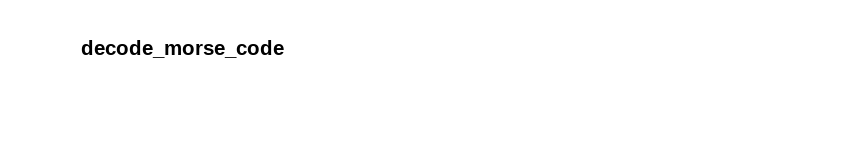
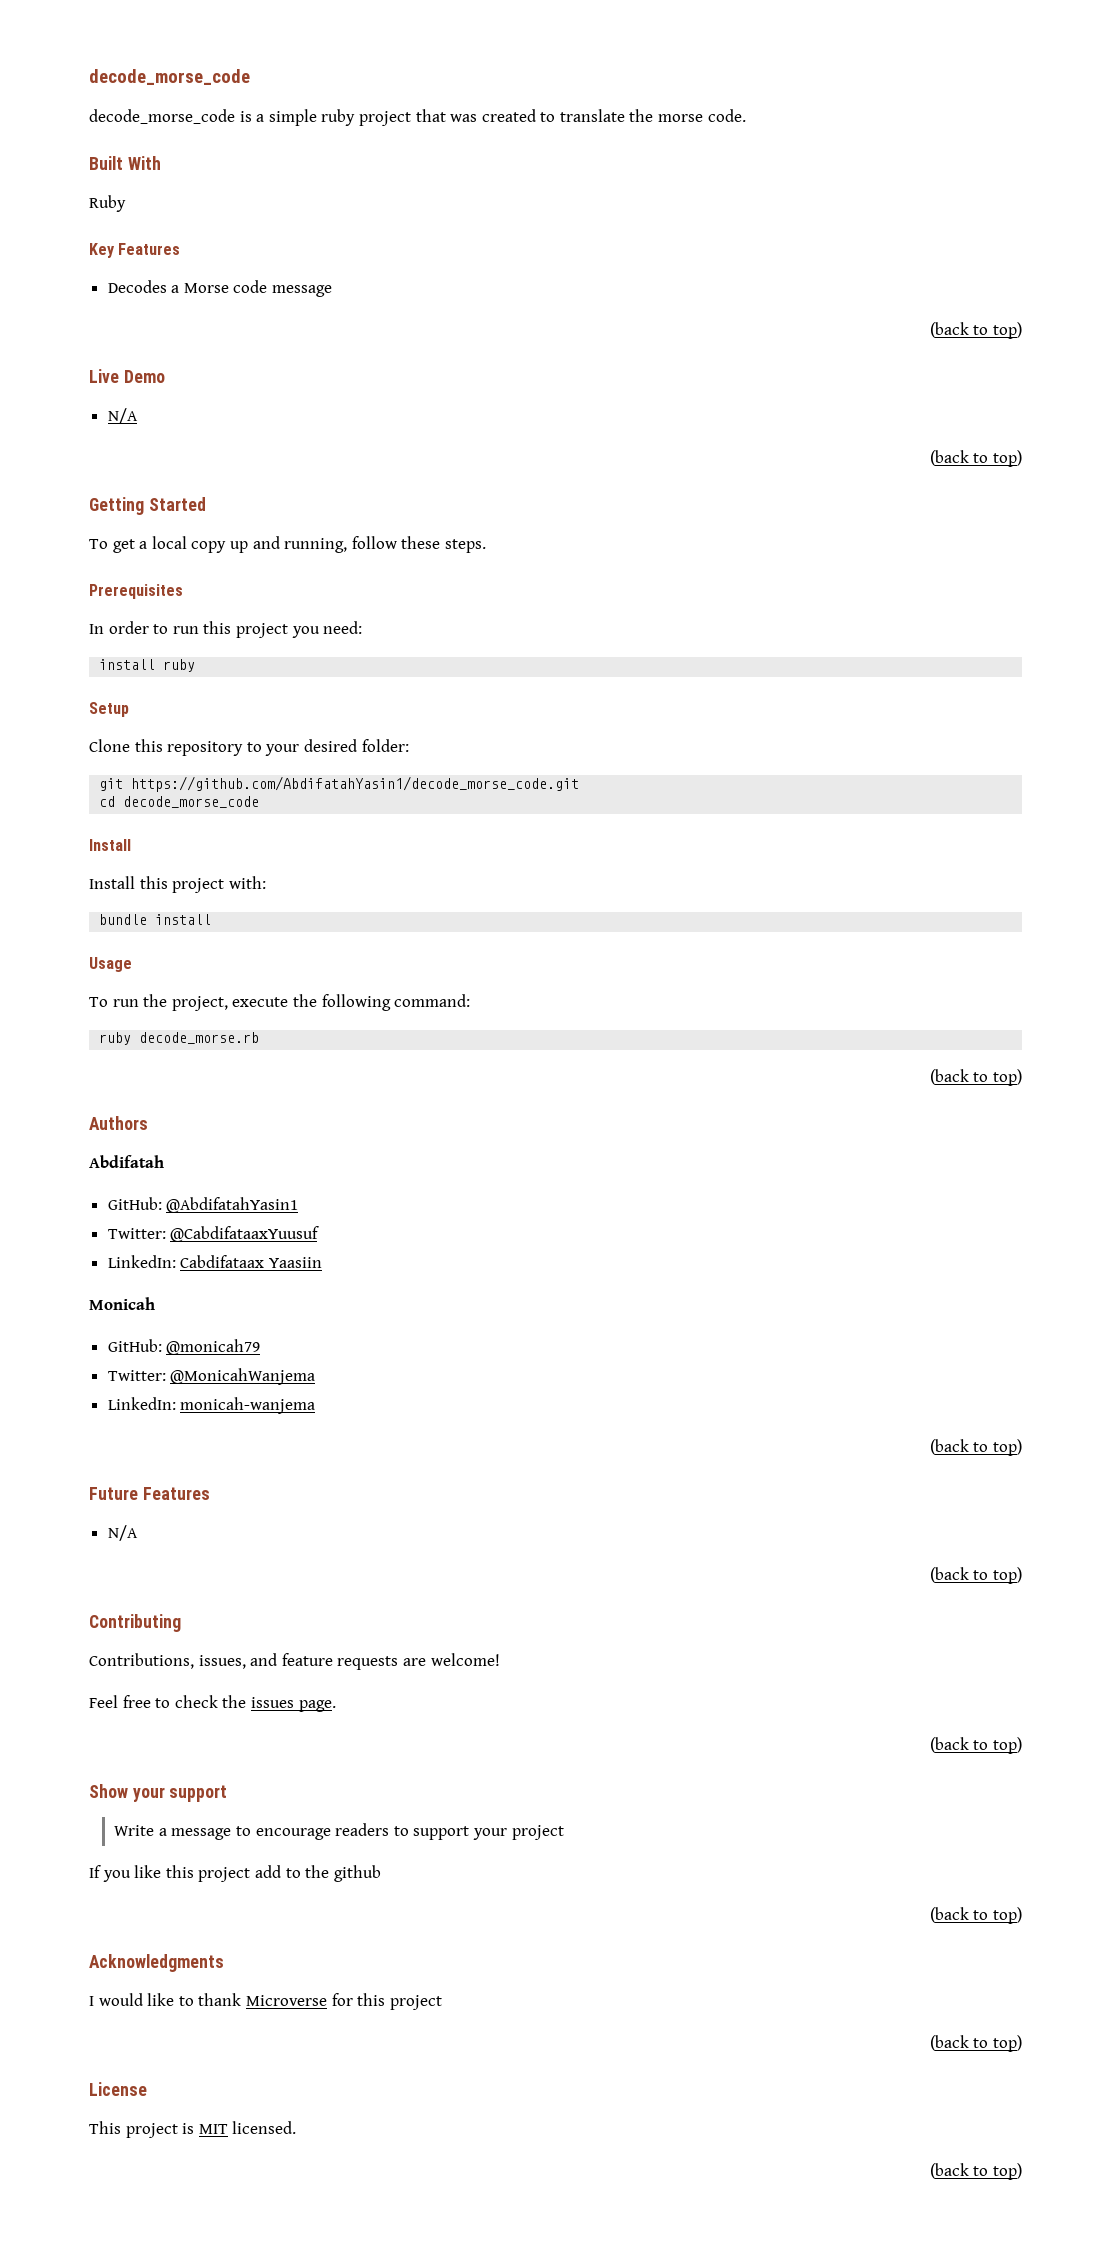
[81,40,284,58] decode_morse_code -> [89,69,250,85] [89,109,746,126] [89,156,161,170] [89,195,126,212] [89,243,181,258] [107,280,333,297] [929,322,1022,339] [89,369,165,383] [107,408,138,424] [929,450,1022,467] [89,497,206,515] [89,536,486,553] [89,584,183,599] [89,621,363,638] [99,659,196,672] [89,702,129,717] [89,739,409,756] [99,776,580,792] [99,796,260,808] [89,839,131,851] [89,876,266,893] [99,914,212,925] [89,957,132,972] [89,994,471,1011] [99,1032,260,1045] [929,1069,1022,1086] [89,1116,148,1130] [89,1155,164,1168] [107,1197,299,1213] [107,1226,320,1242] [107,1255,322,1268] [89,1297,155,1310] [107,1339,261,1355] [107,1368,316,1385] [107,1397,316,1414] [929,1439,1022,1456] [89,1487,210,1500] [107,1525,138,1541] [929,1567,1022,1584] [89,1614,181,1632] [89,1653,500,1670] [89,1695,336,1712] [929,1737,1022,1754] [89,1784,228,1802] [114,1823,564,1840] [89,1865,381,1882] [929,1907,1022,1924] [89,1954,224,1972] [89,1993,442,2010] [929,2035,1022,2052] [89,2082,147,2096] [89,2121,297,2138] [929,2163,1022,2180] decode_morse_code // decode_morse_code is a simple ruby project that was created to translate the morse code. // Built With // Ruby // Key Features // Decodes a Morse code message // (back to top) // Live Demo // N/A // (back to top) // Getting Started // To get a local copy up and running, follow these steps. // Prerequisites // In order to run this project you need: // install ruby // Setup // Clone this repository to your desired folder: // git https://github.com/AbdifatahYasin1/decode_morse_code.git // cd decode_morse_code // Install // Install this project with: // bundle install // Usage // To run the project, execute the following command: // ruby decode_morse.rb // (back to top) // Authors // Abdifatah // GitHub: @AbdifatahYasin1 // Twitter: @CabdifataaxYuusuf // LinkedIn: Cabdifataax Yaasiin // Monicah // GitHub: @monicah79 // Twitter: @MonicahWanjema // LinkedIn: monicah-wanjema // (back to top) // Future Features // N/A // (back to top) // Contributing // Contributions, issues, and feature requests are welcome! // Feel free to check the issues page. // (back to top) // Show your support // Write a message to encourage readers to support your project // If you like this project add to the github // (back to top) // Acknowledgments // I would like to thank Microverse for this project // (back to top) // License // This project is MIT licensed. // (back to top)

